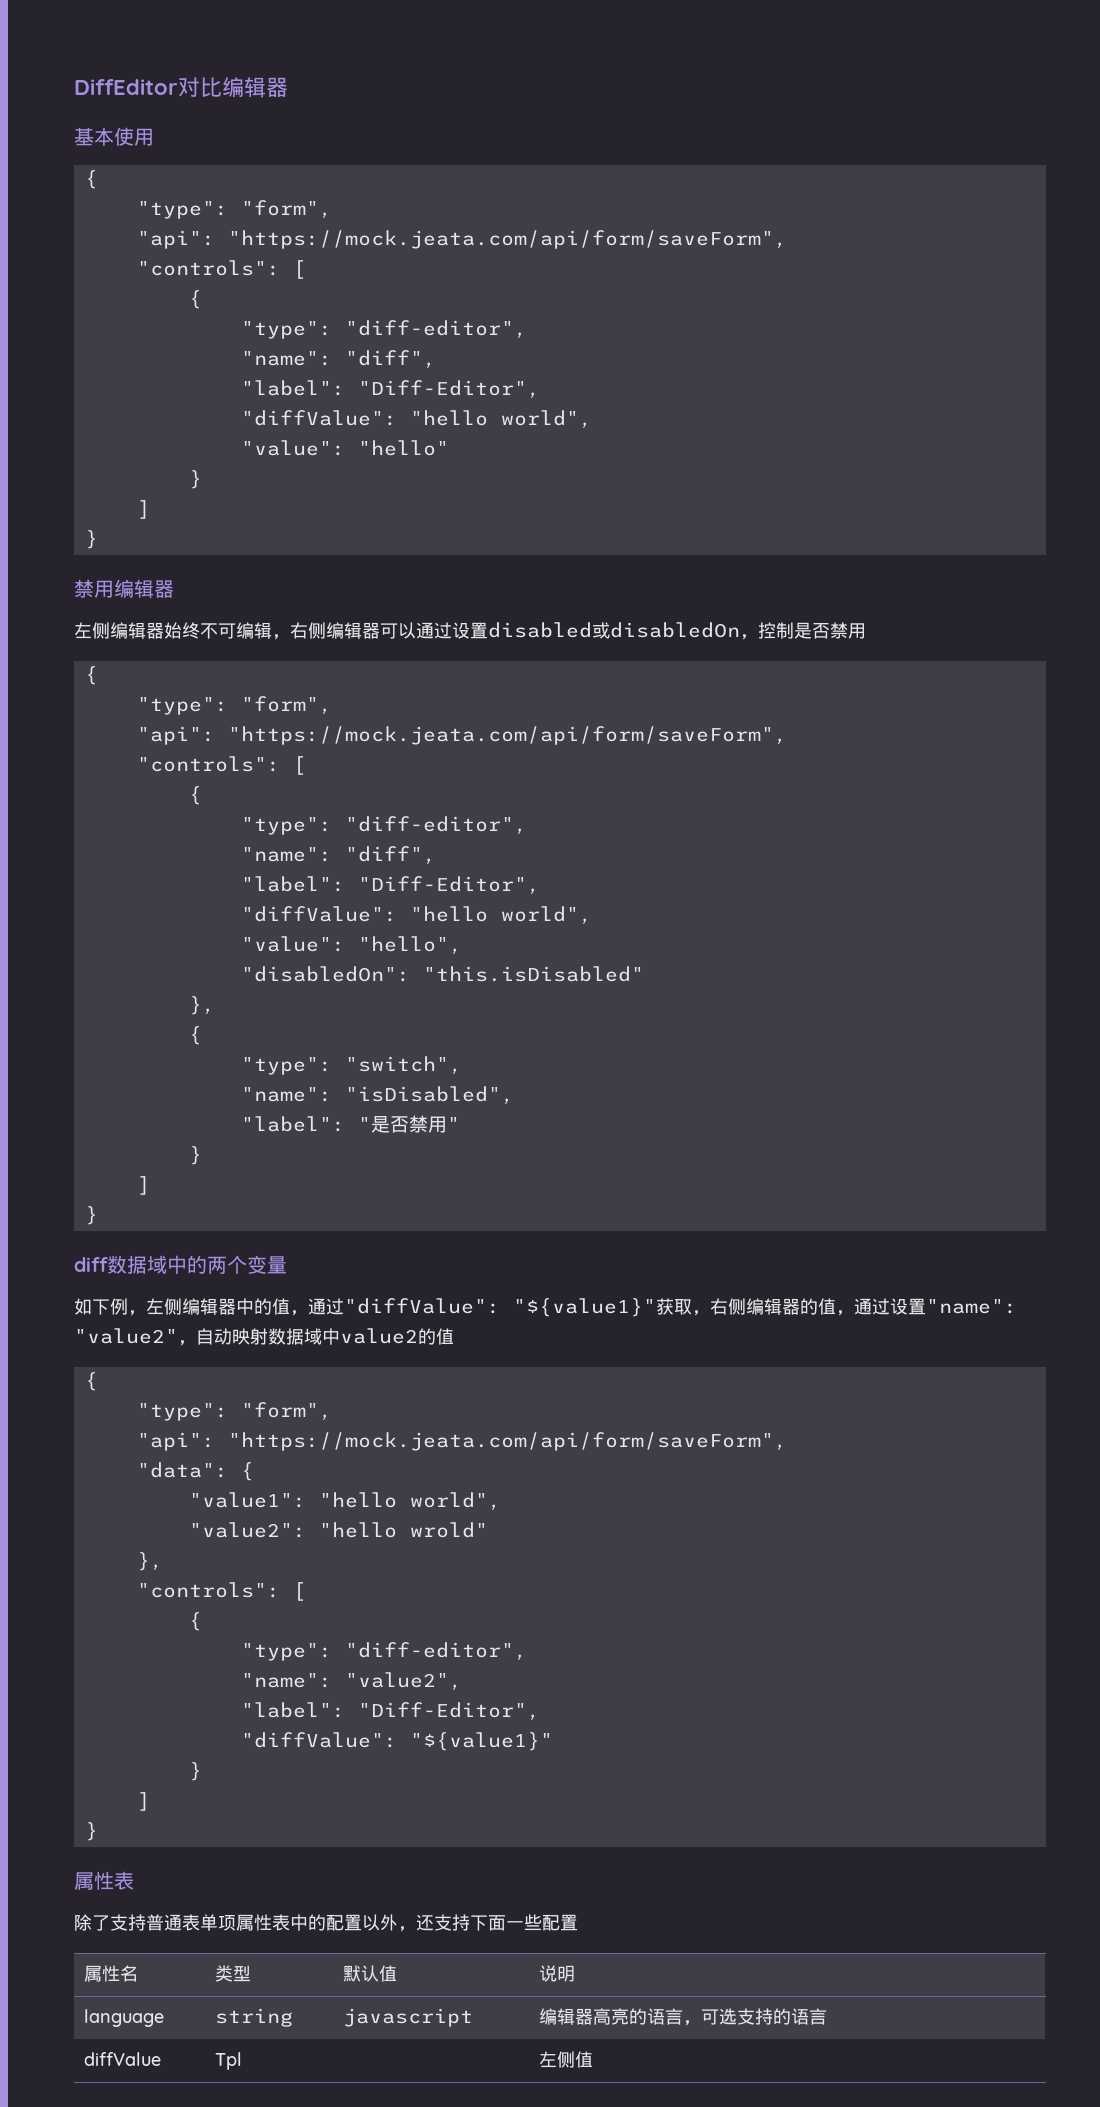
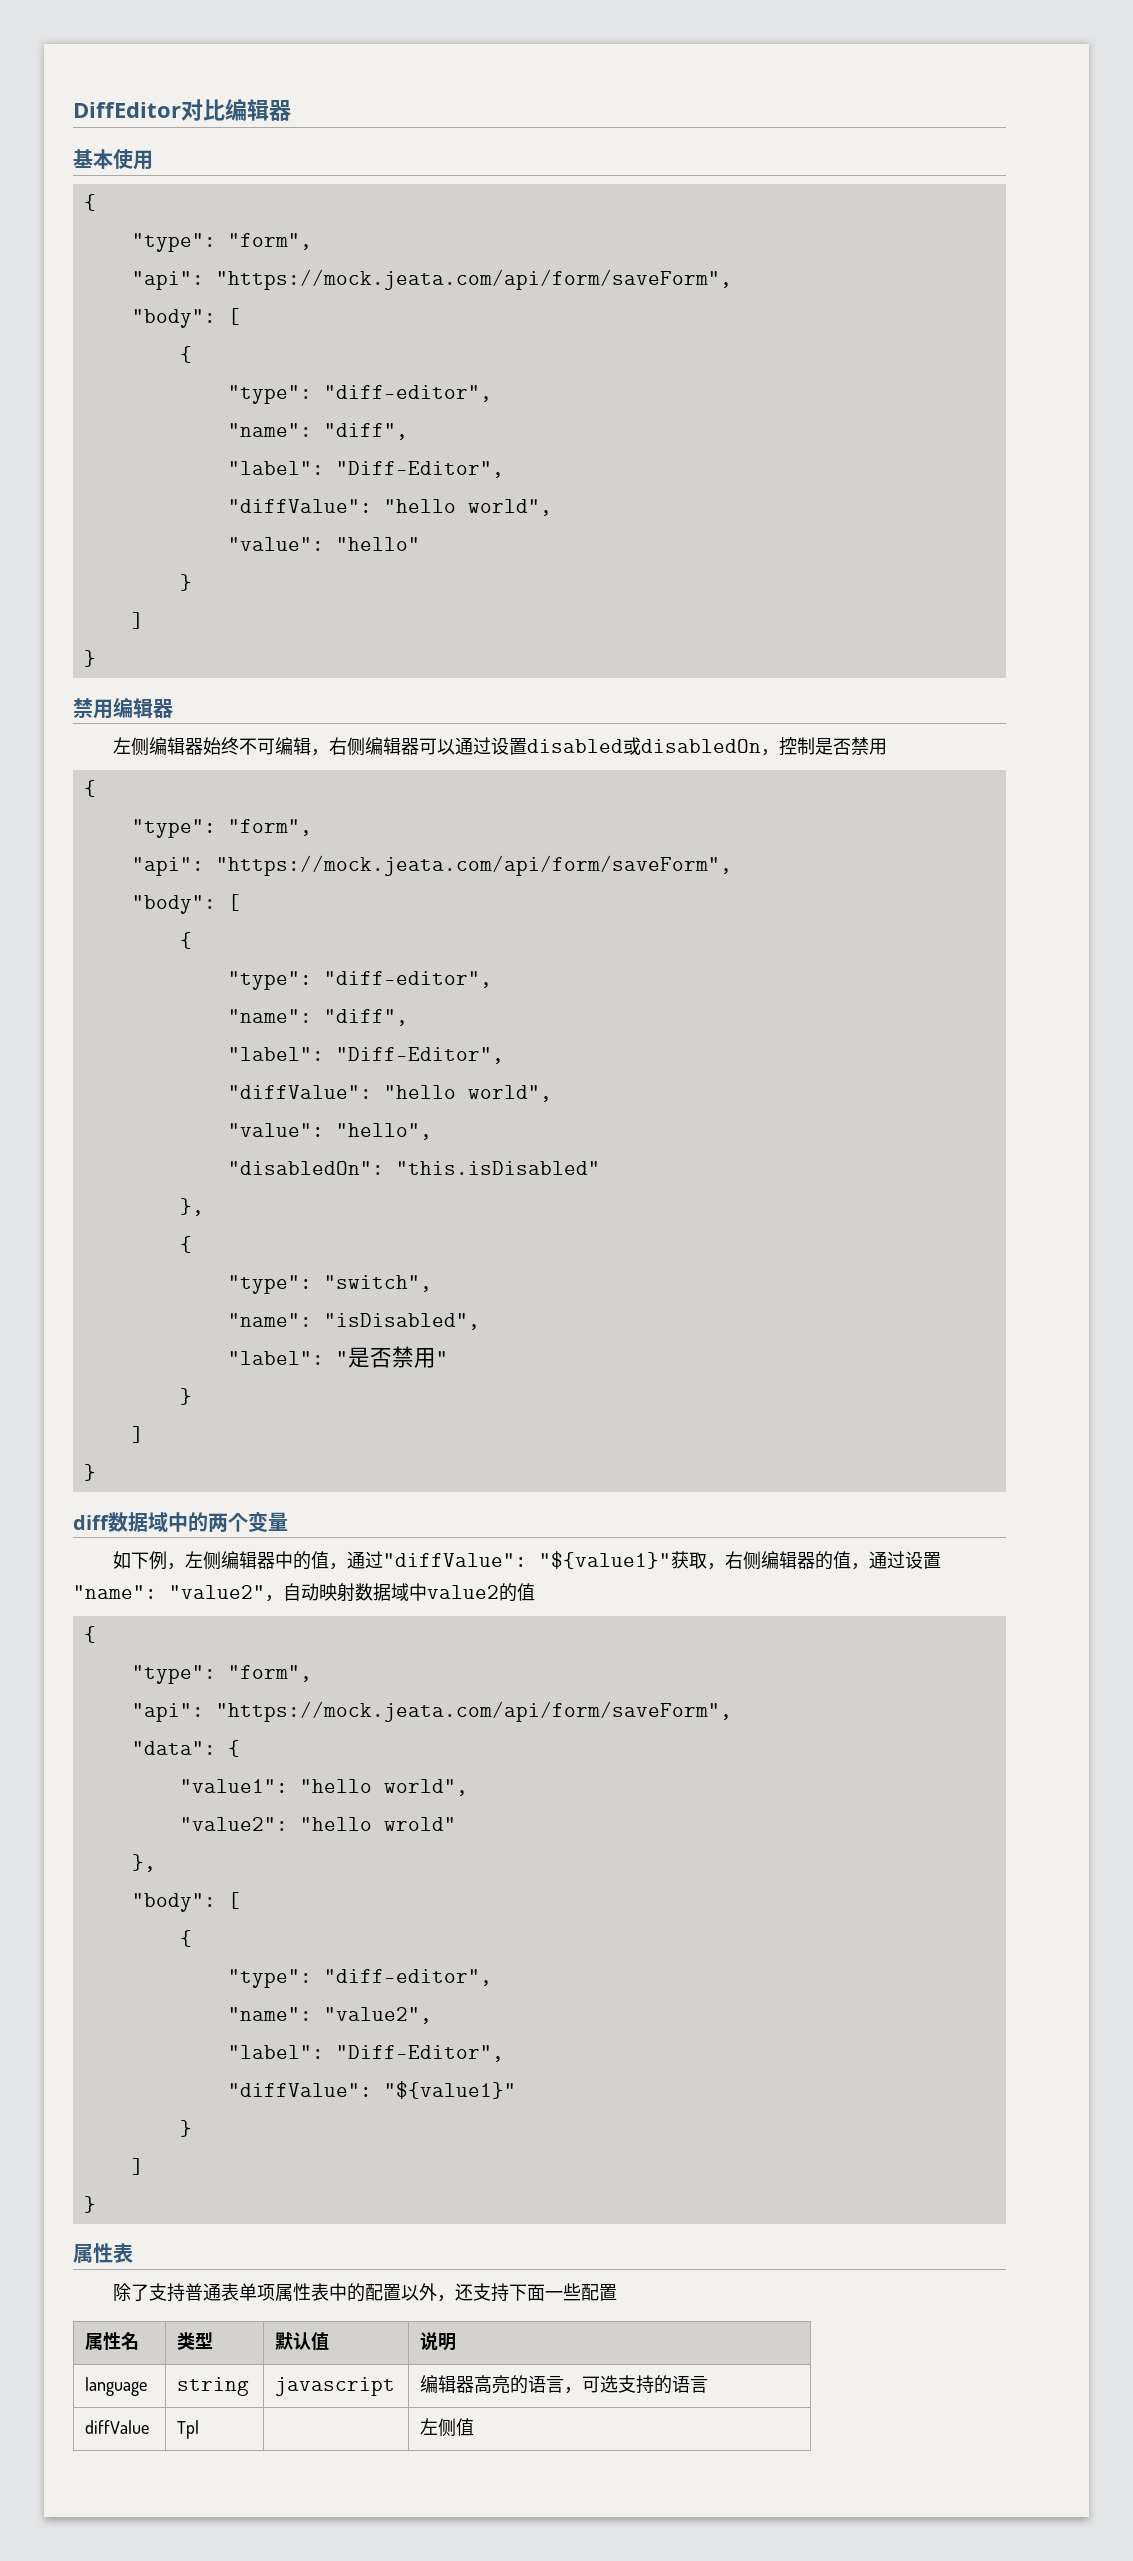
[136,260,280,276] "controls": -> [131,309,216,328] "body":
[136,756,280,772] "controls": -> [131,895,216,914] "body":
[136,1582,280,1598] "controls": -> [131,1893,216,1912] "body":

